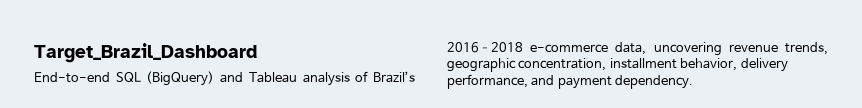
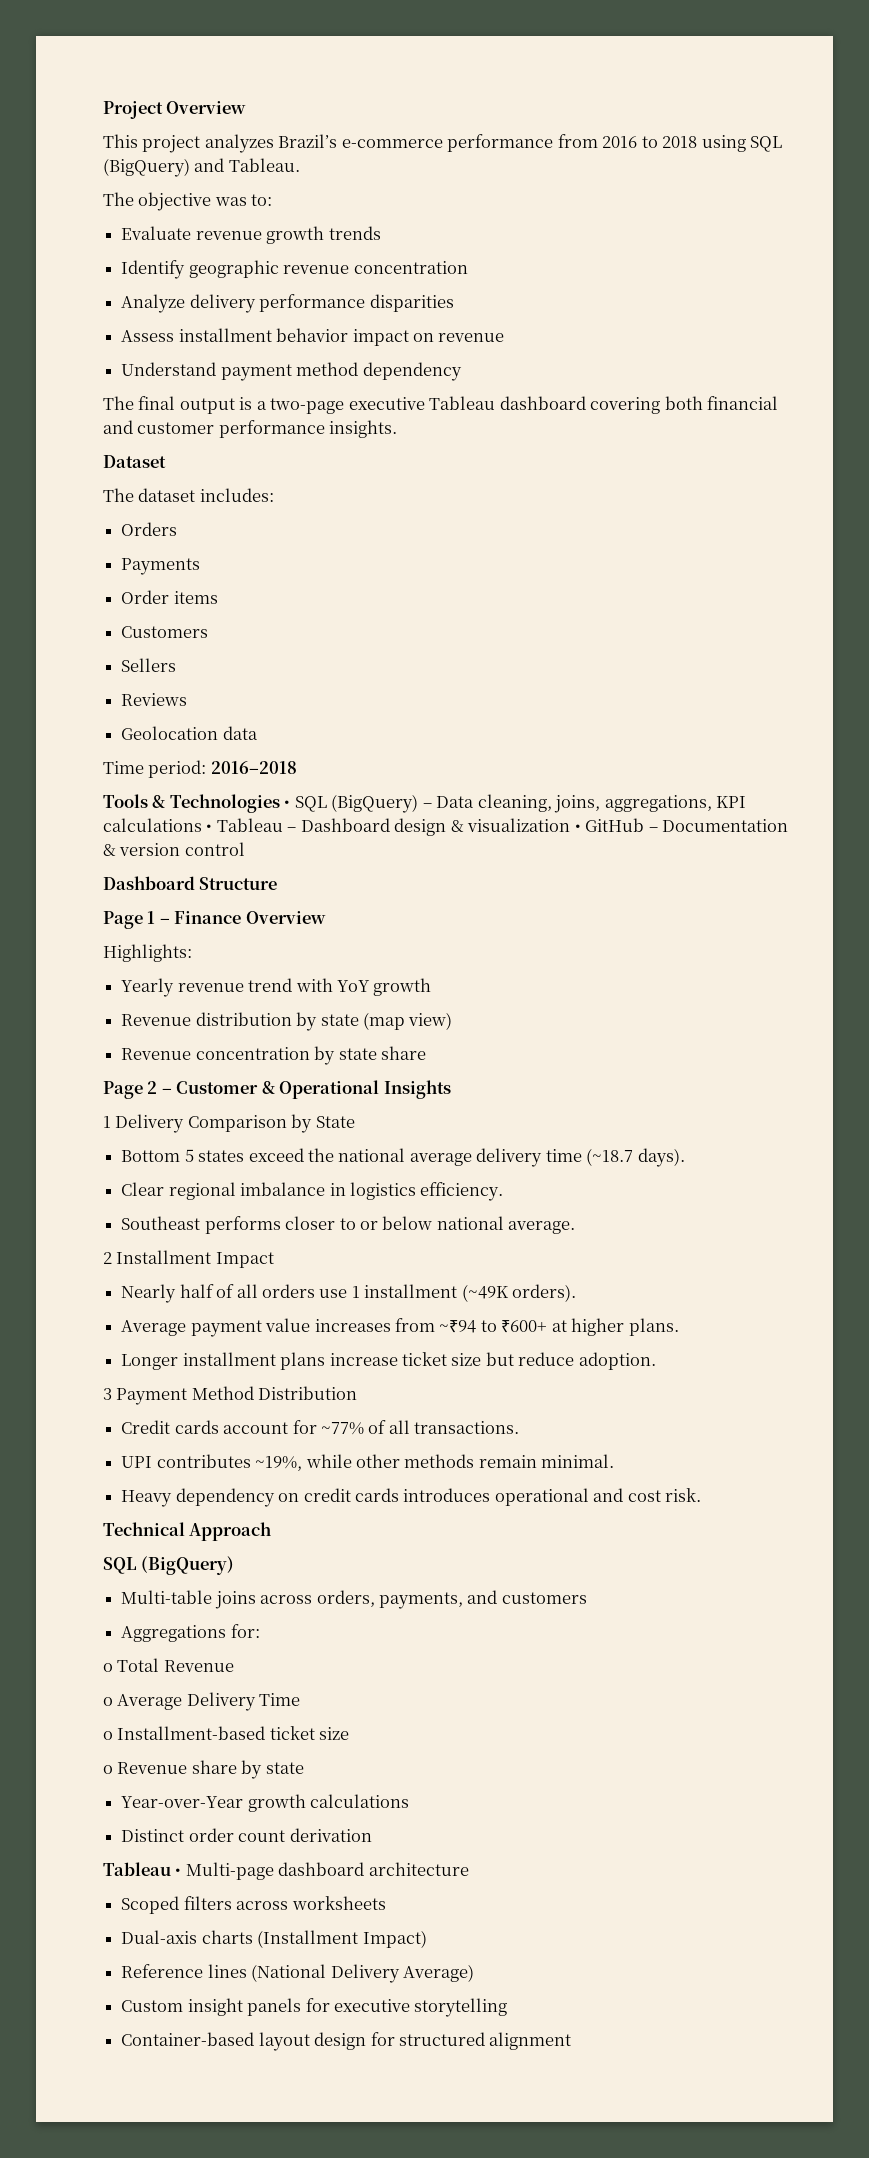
[34,43,257,63] [34,71,415,86] [447,42,828,56] [447,58,788,72] [447,74,694,89] Target_Brazil_Dashboard // End-to-end SQL (BigQuery) and Tableau analysis of Brazil’s 2016–2018 e-commerce data, uncovering revenue trends, geographic concentration, installment behavior, delivery performance, and payment dependency. -> [103,101,247,119] [103,134,783,153] [103,158,300,177] [103,192,273,211] [121,226,381,244] [121,260,468,279] [121,294,454,313] [121,328,505,346] [121,362,462,381] [103,396,779,414] [103,420,398,438] [103,455,166,468] [103,488,274,502] [121,522,178,536] [121,558,201,575] [121,590,218,604] [121,626,209,638] [121,658,177,672] [121,693,188,706] [121,726,258,740] [103,760,297,778] [103,794,747,813] [103,818,789,836] [103,842,245,856] [103,876,278,890] [103,911,326,929] [103,944,192,962] [121,978,432,997] [121,1012,453,1031] [121,1046,426,1065] [103,1080,451,1099] [103,1114,355,1133] [121,1148,685,1167] [121,1182,504,1201] [121,1216,576,1234] [103,1250,274,1268] [121,1284,577,1303] [121,1318,679,1337] [121,1352,656,1370] [103,1386,358,1405] [121,1420,520,1435] [121,1454,615,1471] [121,1488,702,1507] [103,1522,272,1541] [103,1556,235,1575] [121,1590,587,1609] [121,1624,260,1642] [103,1658,234,1672] [103,1692,301,1711] [103,1726,350,1740] [103,1760,304,1779] [121,1794,410,1812] [121,1828,372,1842] [103,1862,469,1880] [121,1896,386,1914] [121,1930,427,1948] [121,1964,474,1983] [121,1998,508,2017] [121,2032,572,2051] Project Overview // This project analyzes Brazil’s e-commerce performance from 2016 to 2018 using SQL (BigQuery) and Tableau. // The objective was to: // Evaluate revenue growth trends // Identify geographic revenue concentration // Analyze delivery performance disparities // Assess installment behavior impact on revenue // Understand payment method dependency // The final output is a two-page executive Tableau dashboard covering both financial and customer performance insights. // Dataset // The dataset includes: // Orders // Payments // Order items // Customers // Sellers // Reviews // Geolocation data // Time period: 2016–2018 // Tools & Technologies • SQL (BigQuery) – Data cleaning, joins, aggregations, KPI calculations • Tableau – Dashboard design & visualization • GitHub – Documentation & version control // Dashboard Structure // Page 1 – Finance Overview // Highlights: // Yearly revenue trend with YoY growth // Revenue distribution by state (map view) // Revenue concentration by state share // Page 2 – Customer & Operational Insights // 1 Delivery Comparison by State // Bottom 5 states exceed the national average delivery time (~18.7 days). // Clear regional imbalance in logistics efficiency. // Southeast performs closer to or below national average. // 2 Installment Impact // Nearly half of all orders use 1 installment (~49K orders). // Average payment value increases from ~₹94 to ₹600+ at higher plans. // Longer installment plans increase ticket size but reduce adoption. // 3 Payment Method Distribution // Credit cards account for ~77% of all transactions. // UPI contributes ~19%, while other methods remain minimal. // Heavy dependency on credit cards introduces operational and cost risk. // Technical Approach // SQL (BigQuery) // Multi-table joins across orders, payments, and customers // Aggregations for: // o Total Revenue // o Average Delivery Time // o Installment-based ticket size // o Revenue share by state // Year-over-Year growth calculations // Distinct order count derivation // Tableau • Multi-page dashboard architecture // Scoped filters across worksheets // Dual-axis charts (Installment Impact) // Reference lines (National Delivery Average) // Custom insight panels for executive storytelling // Container-based layout design for structured alignment

